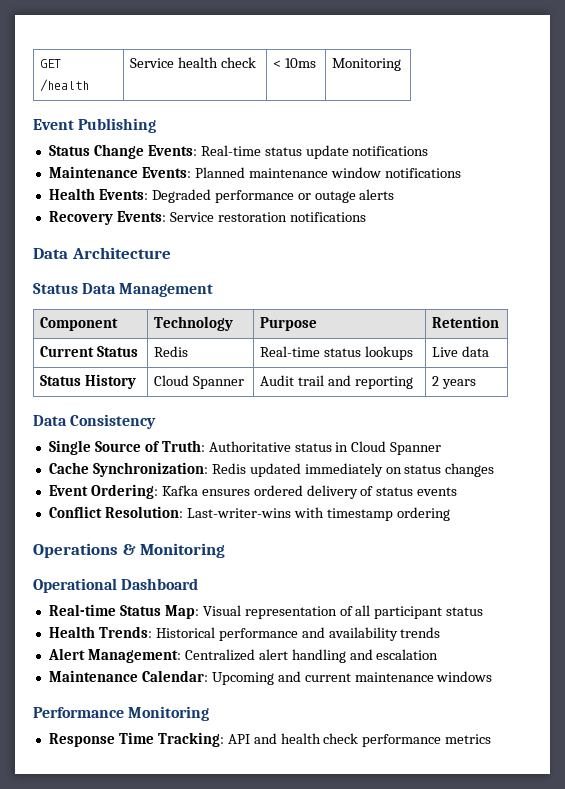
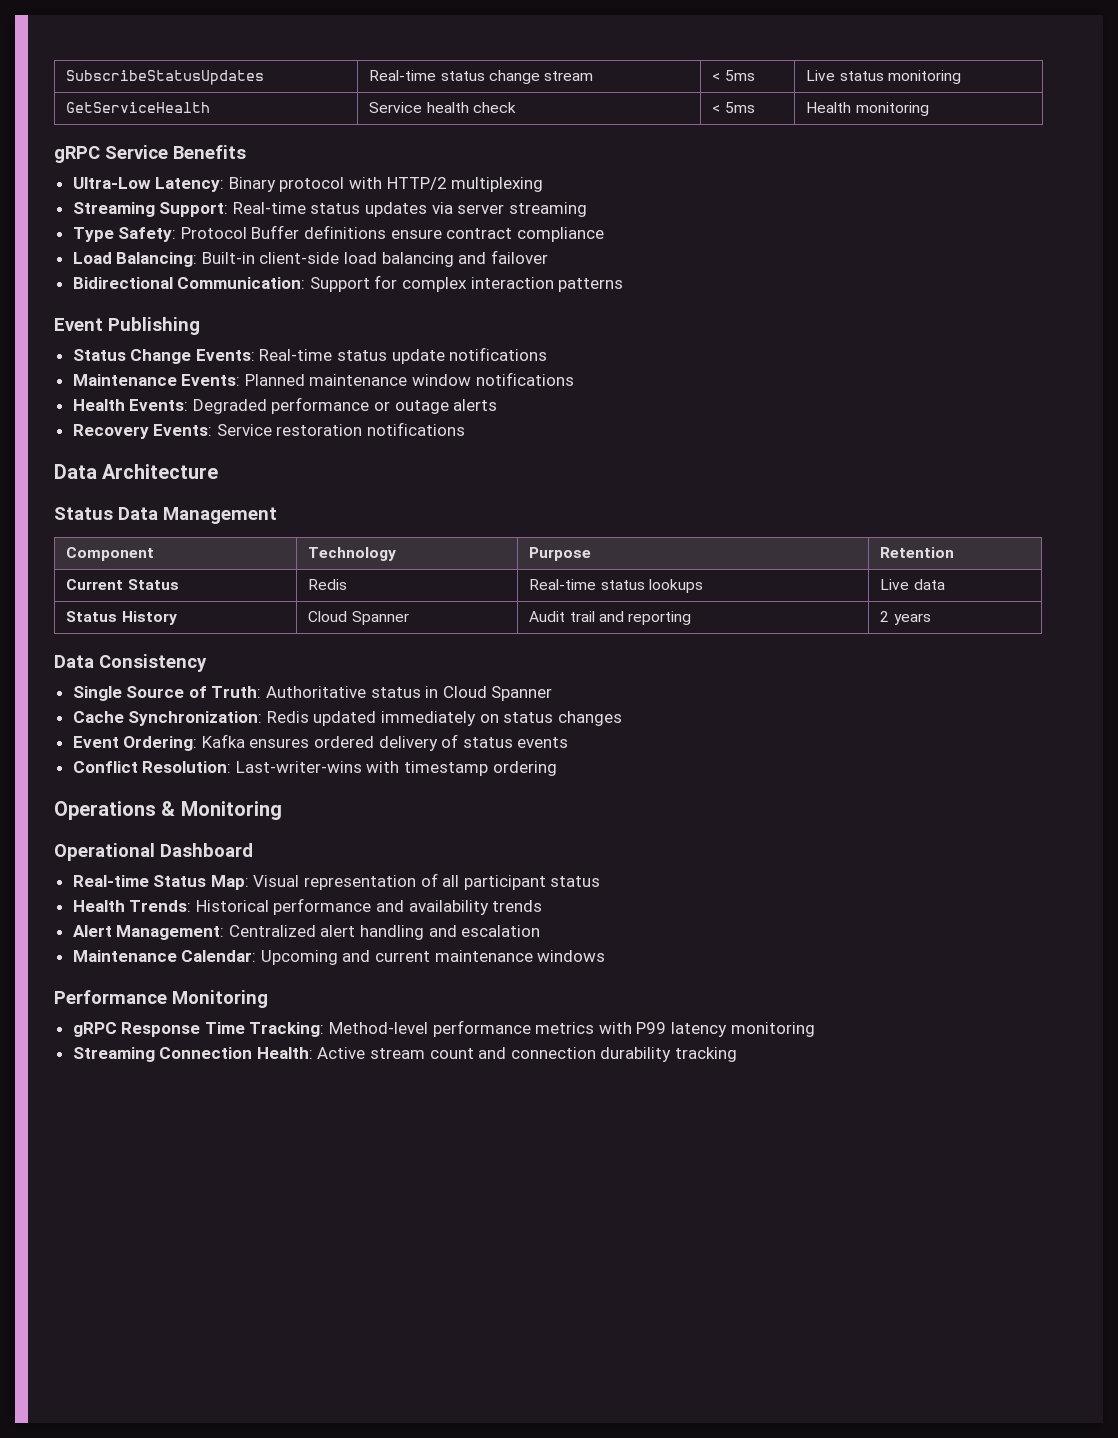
[40,59,62,68] [40,79,90,92] [130,57,256,68] [273,58,317,68] [332,58,402,71] GET /health | Service health check | < 10ms | Monitoring -> [66,70,265,85] [369,70,593,84] [712,70,755,81] [806,70,961,84] [66,102,211,113] [369,102,516,113] [712,102,755,113] [806,102,929,116] [54,145,246,163] [72,177,544,192] [72,202,587,217] [72,225,604,242] [72,250,548,267] [72,275,624,292] SubscribeStatusUpdates | Real-time status change stream | < 5ms | Live status monitoring // GetServiceHealth | Service health check | < 5ms | Health monitoring // gRPC Service Benefits // Ultra-Low Latency: Binary protocol with HTTP/2 multiplexing // Streaming Support: Real-time status updates via server streaming // Type Safety: Protocol Buffer definitions ensure contract compliance // Load Balancing: Built-in client-side load balancing and failover // Bidirectional Communication: Support for complex interaction patterns
(210, 713) none -> [72,1022,117,1037] gRPC
[227,733,492,747] API and health check performance metrics -> [329,1020,815,1037] [72,1047,738,1062] Method-level performance metrics with P99 latency monitoring // Streaming Connection Health: Active stream count and connection durability tracking

